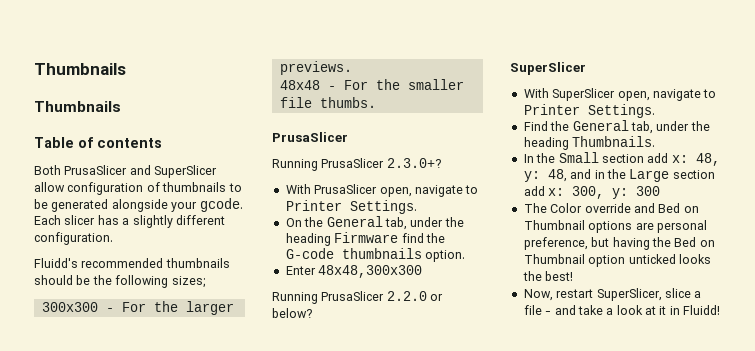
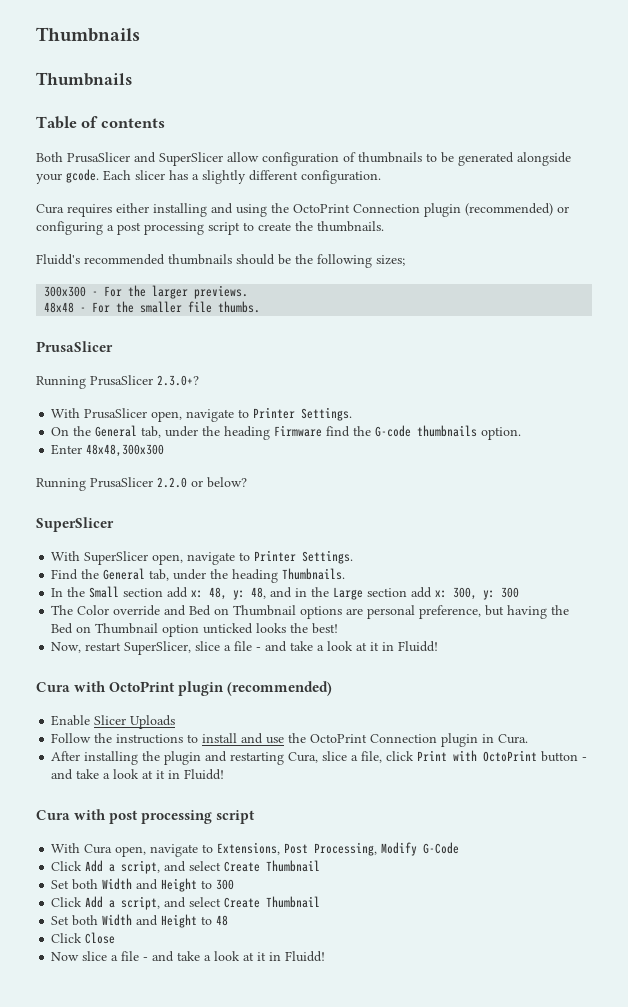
(113, 238) none -> [36,203,569,217] [36,221,384,235] // Cura requires either installing and using the OctoPrint Connection plugin (recommended) or configuring a post processing script to create the thumbnails.
(721, 310) none -> [36,681,333,696] [51,715,176,729] [51,733,529,747] [51,750,588,765] [51,769,225,780] [36,809,256,824] [51,842,460,857] [51,860,321,874] [51,878,235,892] [51,896,321,910] [51,914,229,928] [51,932,116,944] [51,951,326,962] // Cura with OctoPrint plugin (recommended) // Enable Slicer Uploads // Follow the instructions to install and use the OctoPrint Connection plugin in Cura. // After installing the plugin and restarting Cura, slice a file, click Print with OctoPrint button - and take a look at it in Fluidd! // Cura with post processing script // With Cura open, navigate to Extensions, Post Processing, Modify G-Code // Click Add a script, and select Create Thumbnail // Set both Width and Height to 300 // Click Add a script, and select Create Thumbnail // Set both Width and Height to 48 // Click Close // Now slice a file - and take a look at it in Fluidd!

